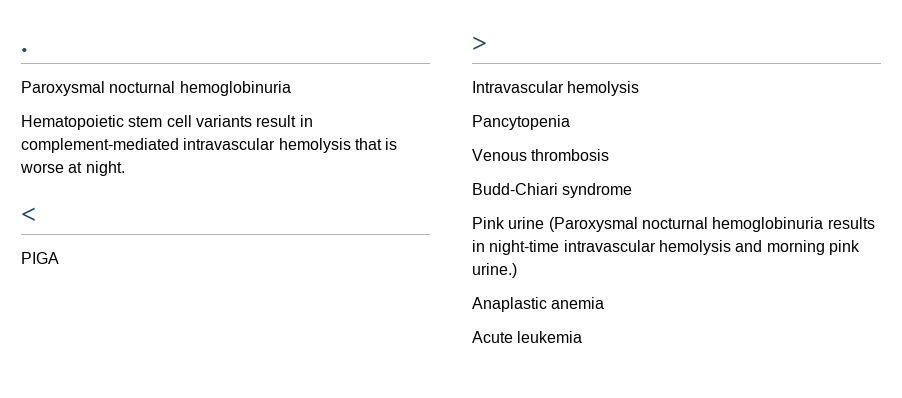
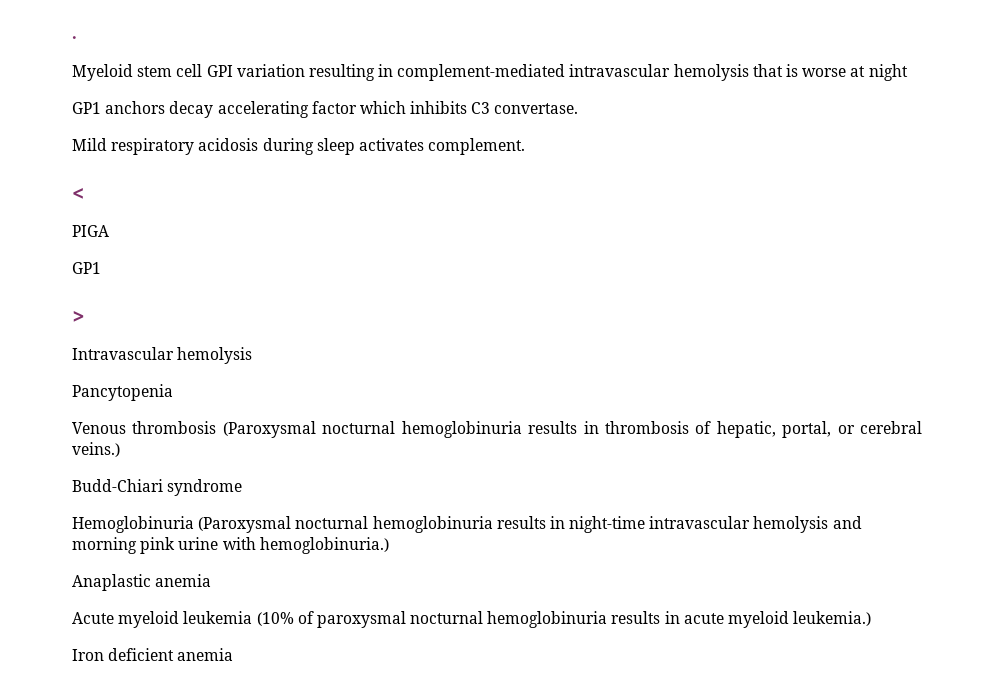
[21,81,291,96] [21,115,297,130] Paroxysmal nocturnal hemoglobinuria // Hematopoietic stem cell variants result -> [72,64,375,81] Myeloid stem cell GPI variation resulting
[85,161,125,176] night. -> [868,64,908,81] [72,101,579,118] [72,138,526,155] night // GP1 anchors decay accelerating factor which inhibits C3 convertase. // Mild respiratory acidosis during sleep activates complement.
(59, 258) none -> [72,262,101,274] // GP1
(610, 155) none -> [222,421,922,438] [72,442,120,457] (Paroxysmal nocturnal hemoglobinuria results in thrombosis of hepatic, portal, or cerebral veins.)
[472,217,545,229] Pink urine -> [72,516,194,533] Hemoglobinuria
[472,263,517,278] urine.) -> [178,537,389,554] urine with hemoglobinuria.)
[517,331,583,343] leukemia -> [118,611,872,628] [72,648,234,661] myeloid leukemia (10% of paroxysmal nocturnal hemoglobinuria results in acute myeloid leukemia.) // Iron deficient anemia

